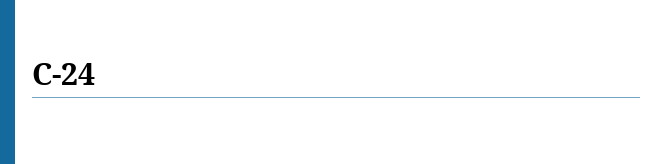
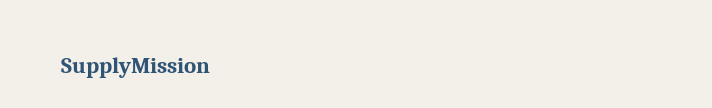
[32,63,95,85] C-24 -> [61,57,210,78] SupplyMission

